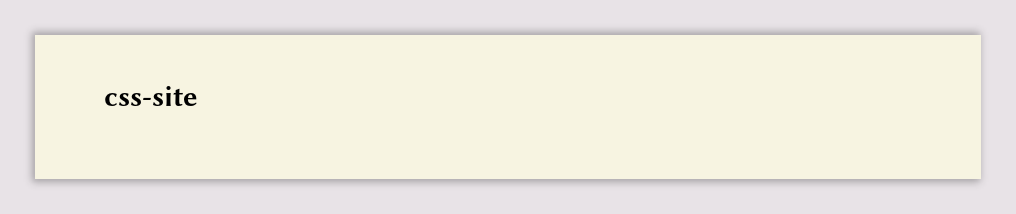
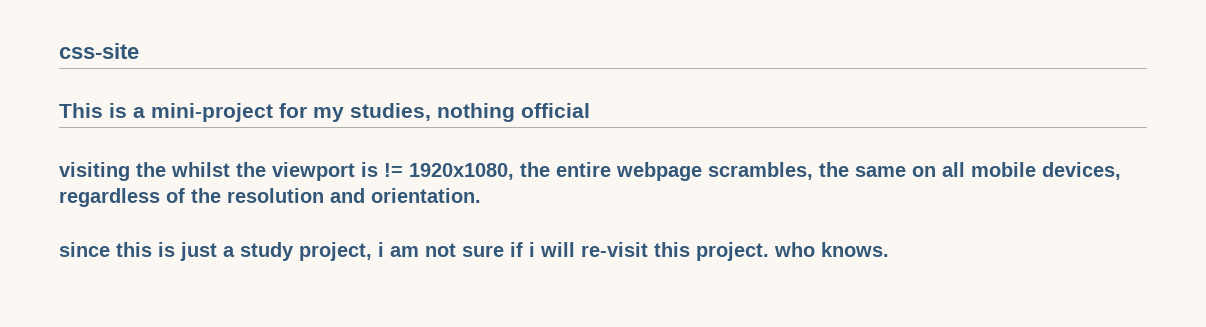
(198, 96) none -> [59,103,590,122] [59,162,1121,181] [59,188,481,207] [59,242,889,261] // This is a mini-project for my studies, nothing official // visiting the whilst the viewport is != 1920x1080, the entire webpage scrambles, the same on all mobile devices, regardless of the resolution and orientation. // since this is just a study project, i am not sure if i will re-visit this project. who knows.

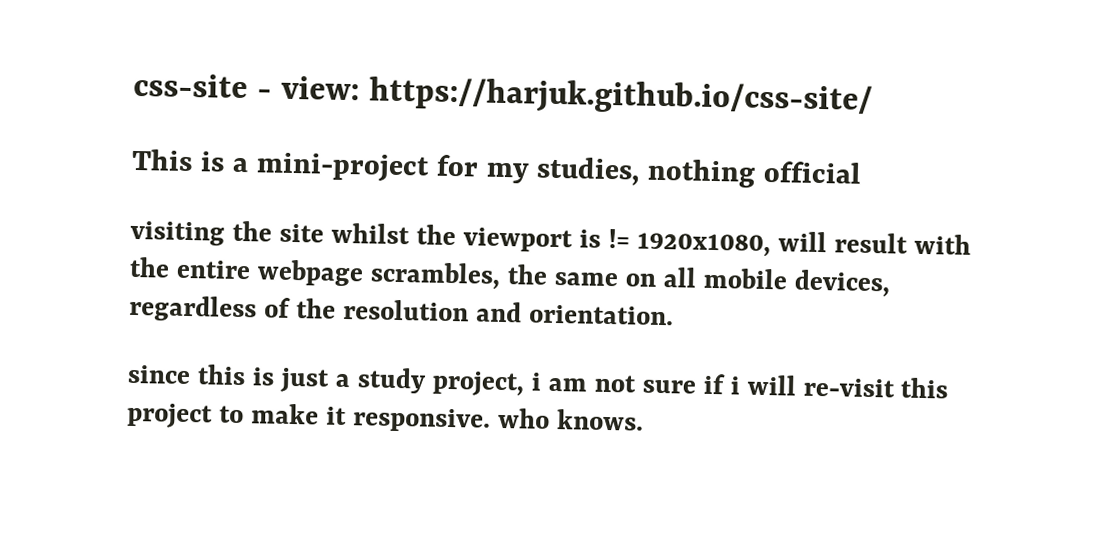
(139, 51) none -> [256,75,873,118] - view: https://harjuk.github.io/css-site/
(166, 169) none -> [278,223,324,243] site
(514, 171) none -> [777,231,971,255] will result with
[696,242,769,261] project. -> [126,402,491,433] project to make it responsive.

